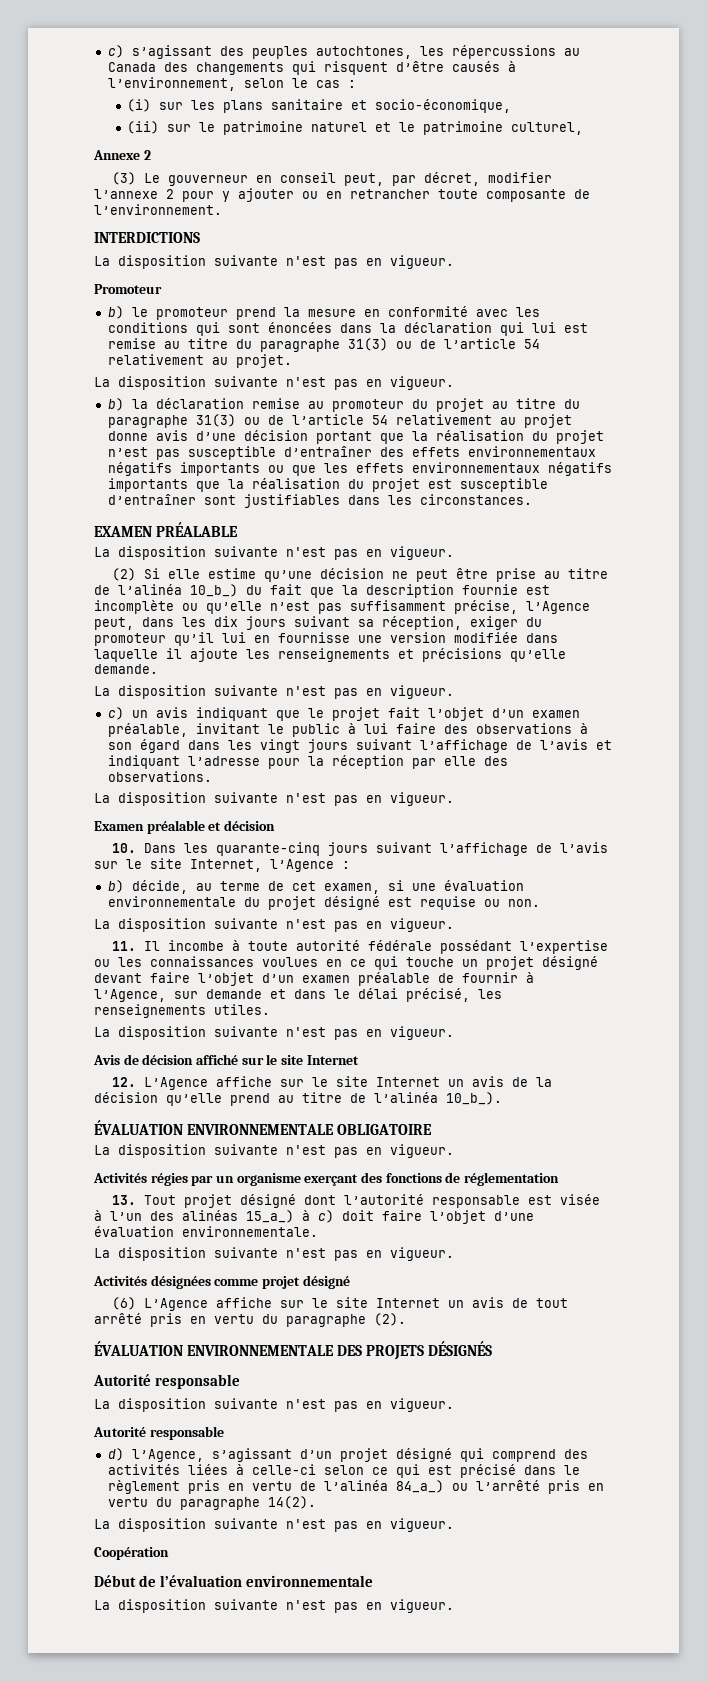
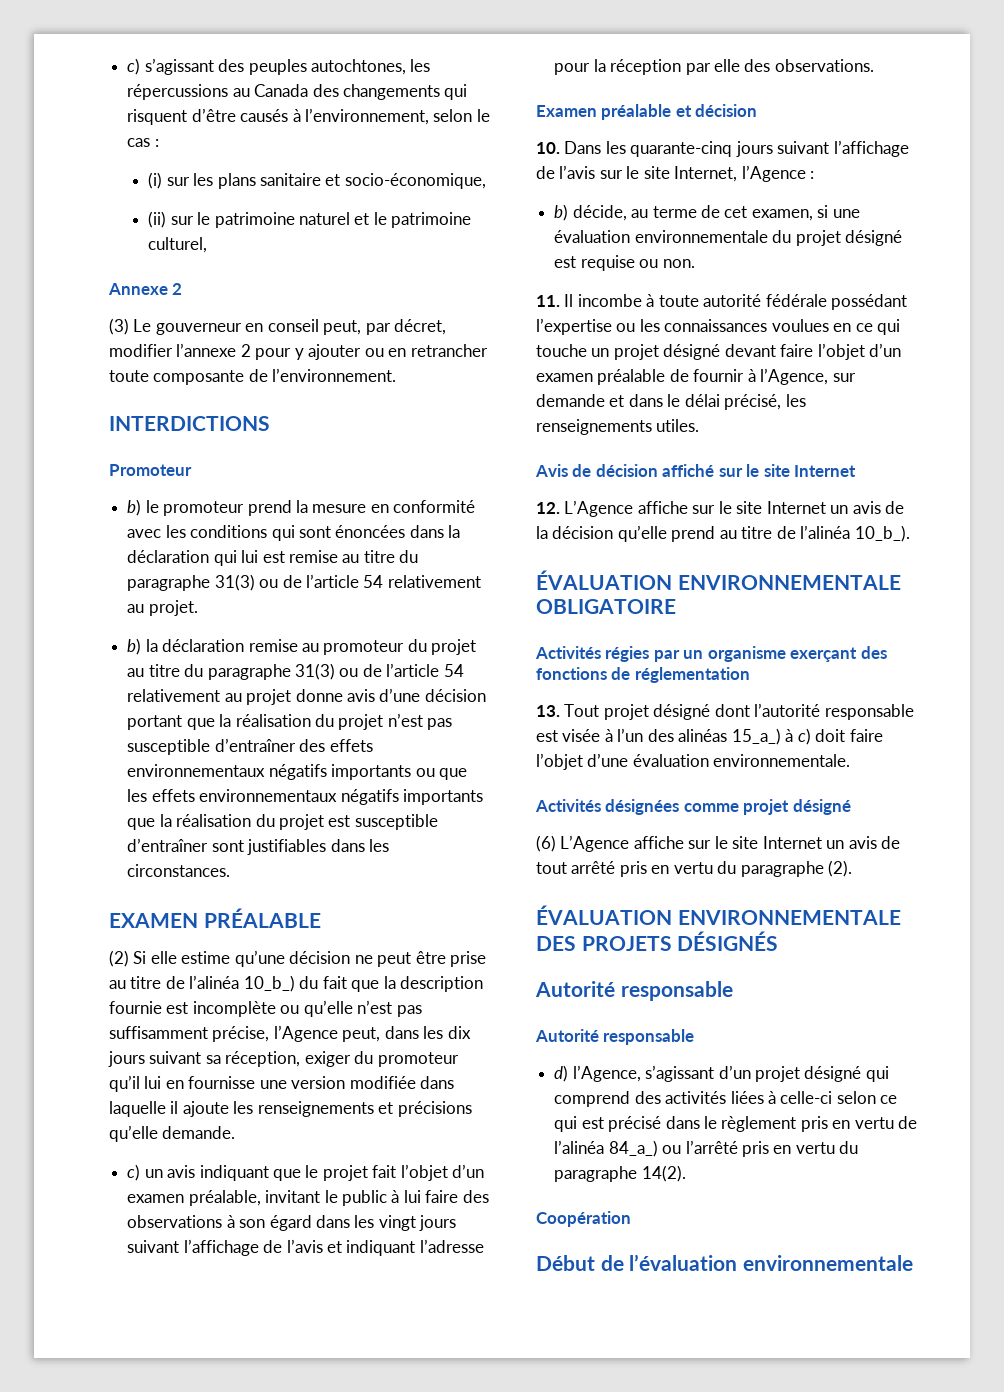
[94,255,454,269] // La disposition suivante n'est pas en vigueur. -> (270, 423) none
[94,376,454,390] // La disposition suivante n'est pas en vigueur. -> (198, 608) none
[94,546,454,560] // La disposition suivante n'est pas en vigueur. -> (321, 918) none
[94,685,454,699] // La disposition suivante n'est pas en vigueur. -> (236, 1132) none
[94,792,454,806] // La disposition suivante n'est pas en vigueur. -> (874, 65) none
[94,918,454,932] // La disposition suivante n'est pas en vigueur. -> (695, 263) none
[94,1026,454,1040] // La disposition suivante n'est pas en vigueur. -> (700, 425) none
[94,1144,454,1158] // La disposition suivante n'est pas en vigueur. -> (676, 606) none
[94,1247,454,1261] // La disposition suivante n'est pas en vigueur. -> (851, 760) none
[94,1398,454,1412] // La disposition suivante n'est pas en vigueur. -> (733, 991) none
[94,1518,454,1532] // La disposition suivante n'est pas en vigueur. -> (686, 1173) none
[94,1599,454,1613] // La disposition suivante n'est pas en vigueur. -> (913, 1263) none

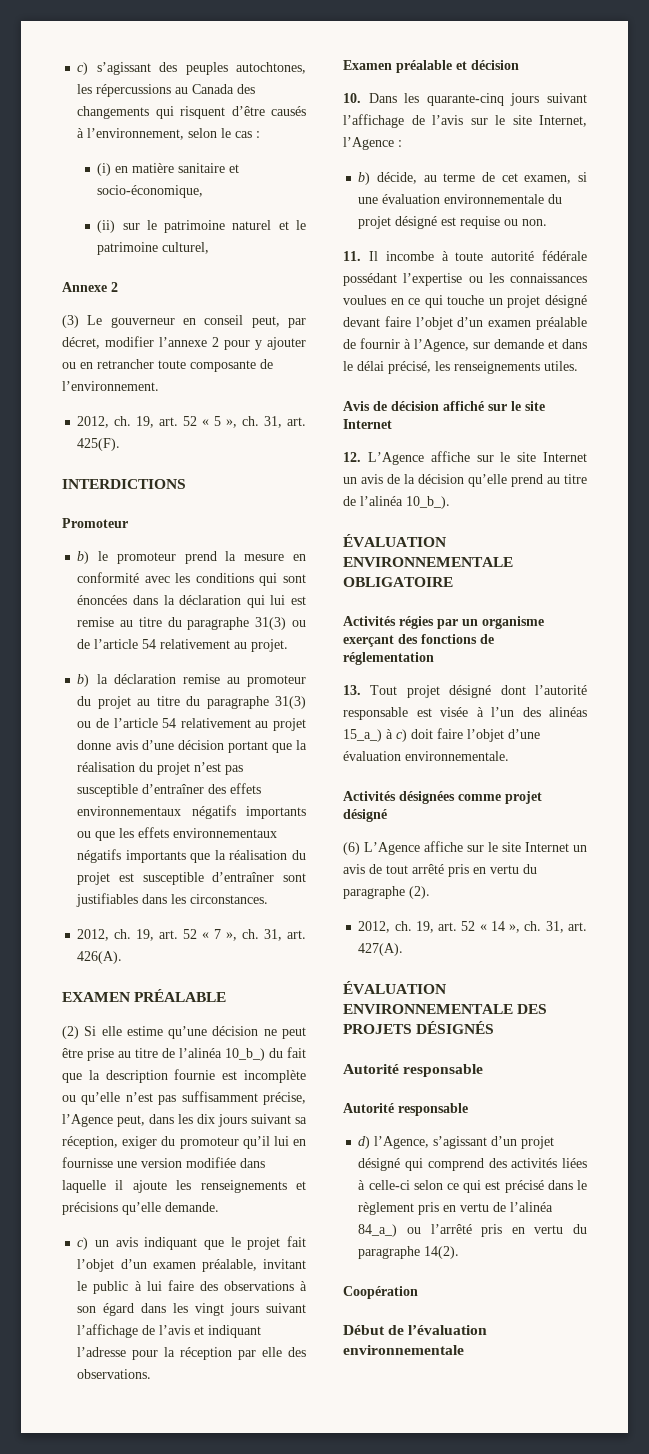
[166,173,256,189] sur les plans -> [115,163,175,173] en matière
(397, 375) none -> [77,416,307,428] [77,438,121,451] // 2012, ch. 19, art. 52 « 5 », ch. 31, art. 425(F).
(231, 870) none -> [77,929,307,941] [77,951,123,964] // 2012, ch. 19, art. 52 « 7 », ch. 31, art. 426(A).
(853, 868) none -> [358,921,587,933] [358,943,404,956] // 2012, ch. 19, art. 52 « 14 », ch. 31, art. 427(A).

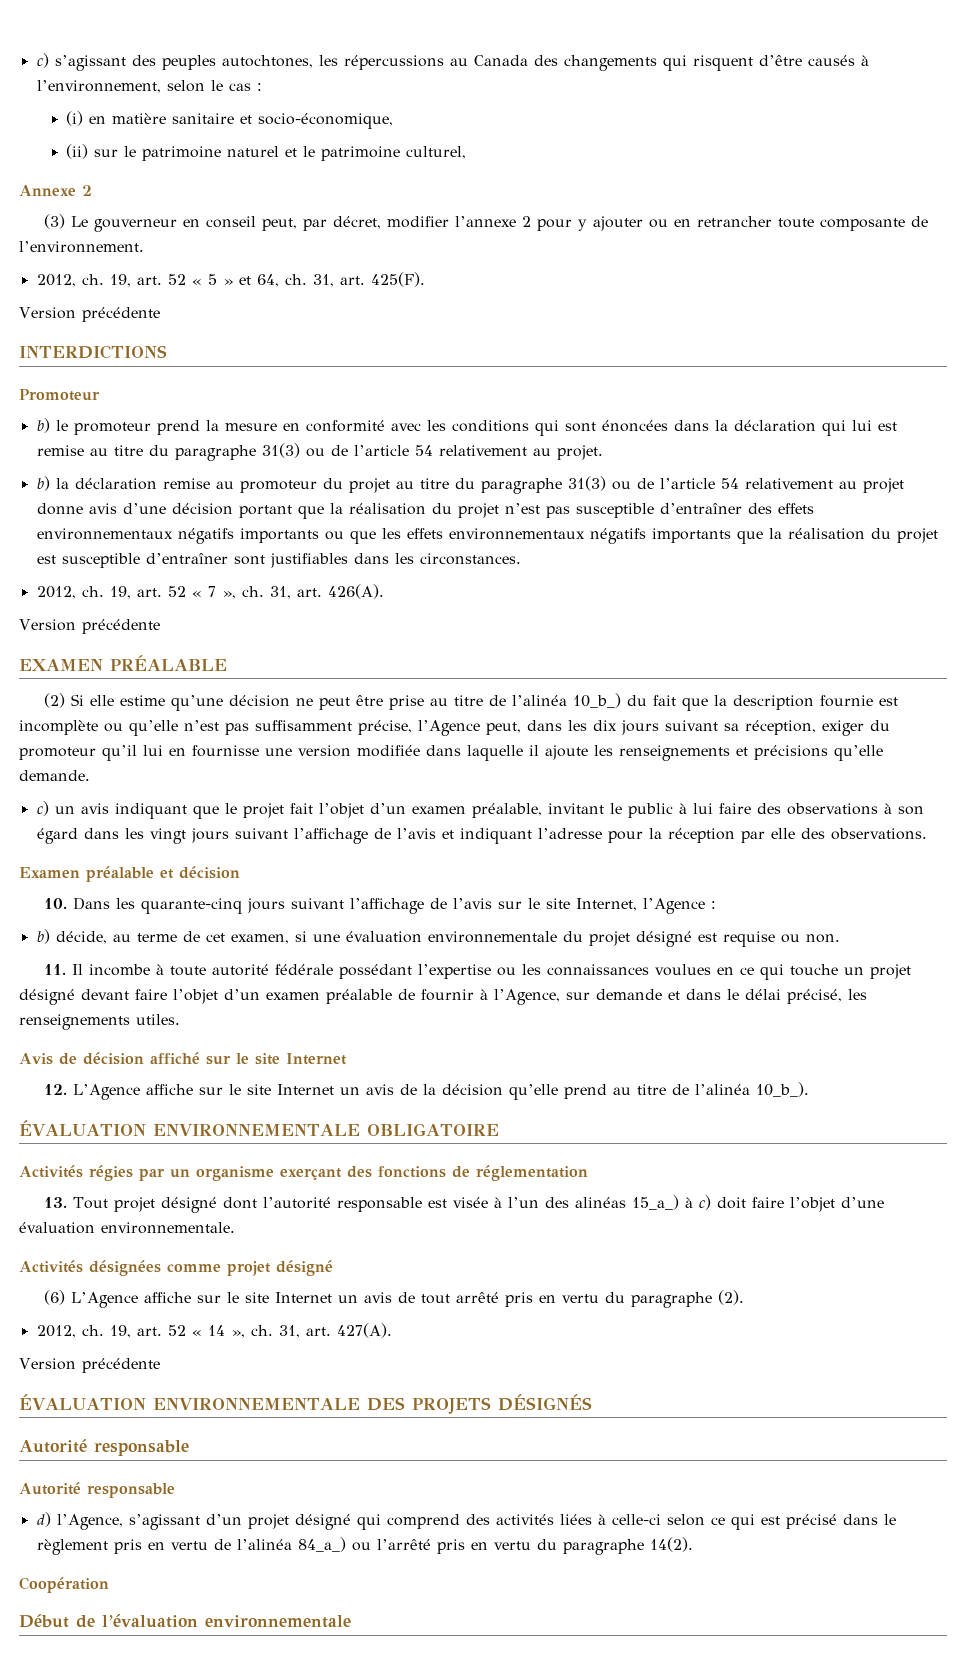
[226,419,238,428] », -> [222,274,279,287] » et 64,
(121, 444) none -> [19,307,160,322] // Version précédente
(123, 957) none -> [19,619,160,634] // Version précédente
(404, 949) none -> [19,1358,160,1373] // Version précédente

